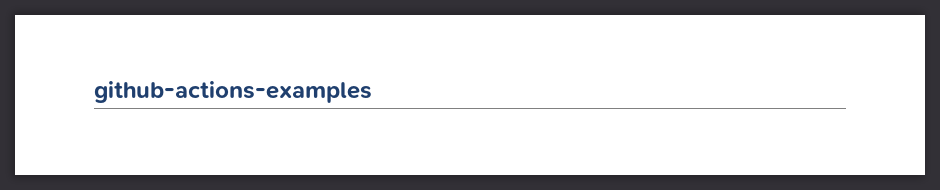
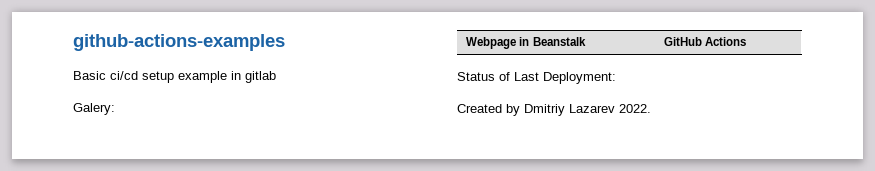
(372, 92) none -> [73,71,276,83] [73,103,115,115] [466,37,586,49] [664,37,747,46] [457,72,616,84] [457,104,651,116] // Basic ci/cd setup example in gitlab // Galery: // Webpage in Beanstalk | GitHub Actions // Status of Last Deployment: // Created by Dmitriy Lazarev 2022.

